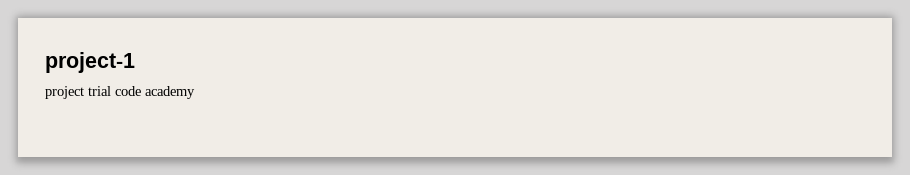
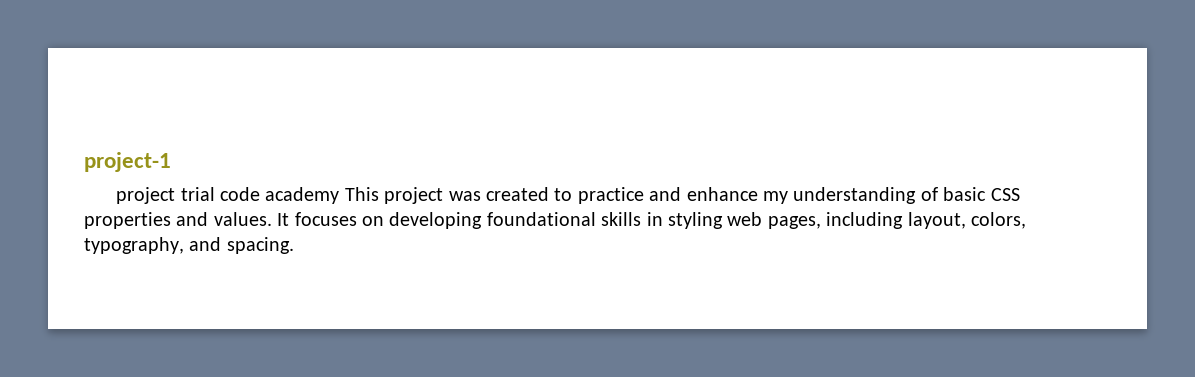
(195, 92) none -> [344,187,1020,204] [84,212,1026,229] [84,237,294,254] This project was created to practice and enhance my understanding of basic CSS properties and values. It focuses on developing foundational skills in styling web pages, including layout, colors, typography, and spacing.

